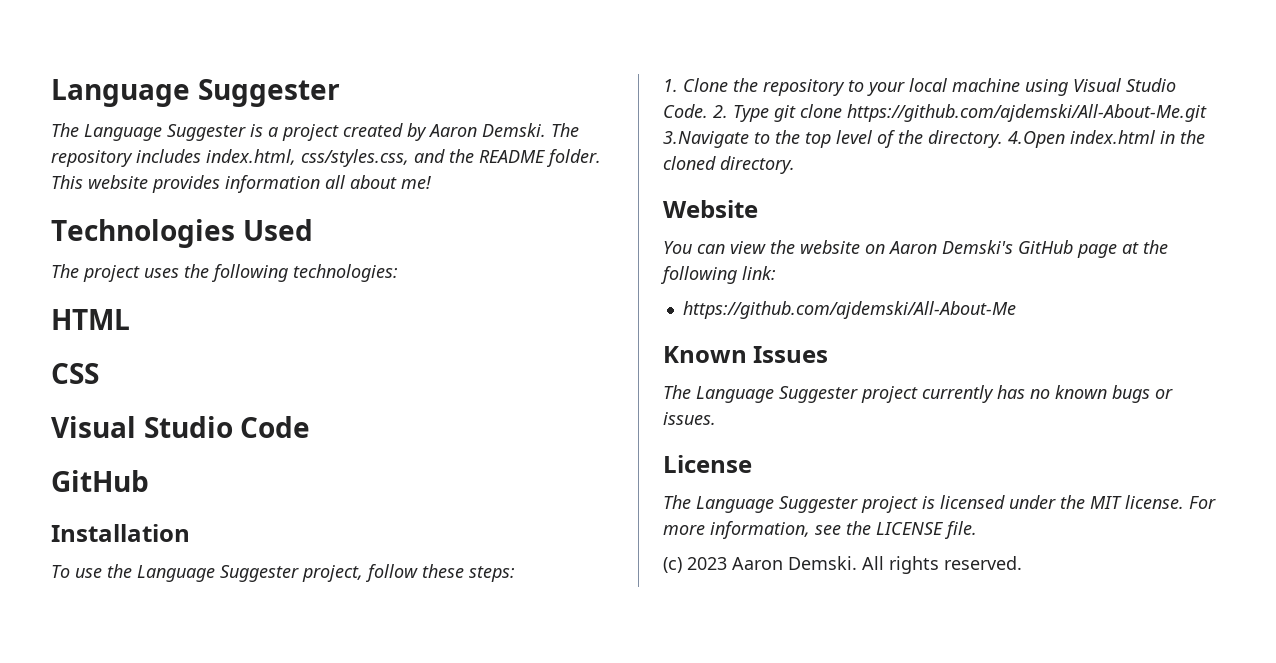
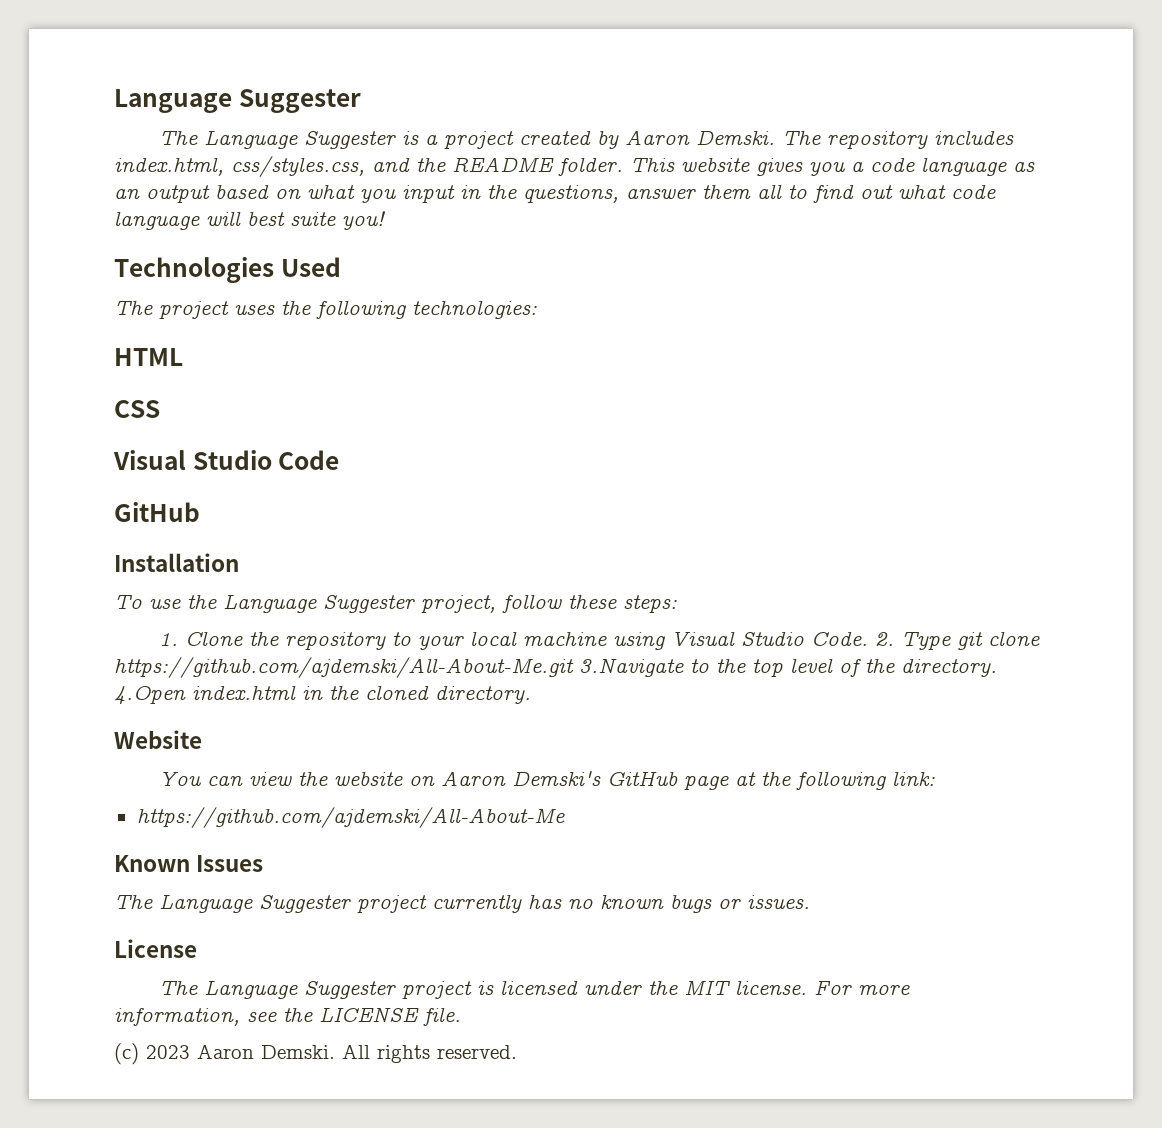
[152,175,431,193] provides information all about me! -> [756,157,1035,176] [114,184,996,203] [114,211,385,230] gives you a code language as an output based on what you input in the questions, answer them all to find out what code language will best suite you!

